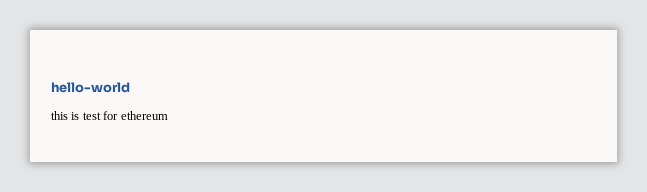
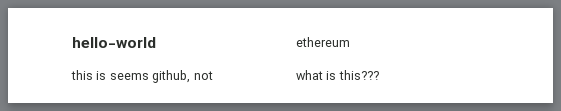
[82,111,168,120] test for ethereum -> [109,70,213,83] [296,37,350,47] [296,70,379,80] seems github, not ethereum // what is this???

